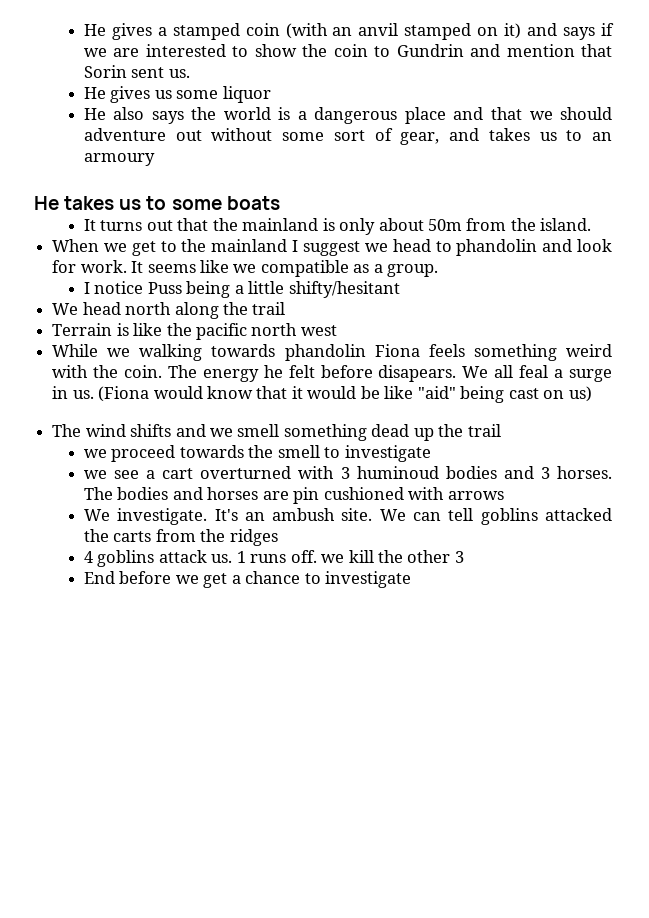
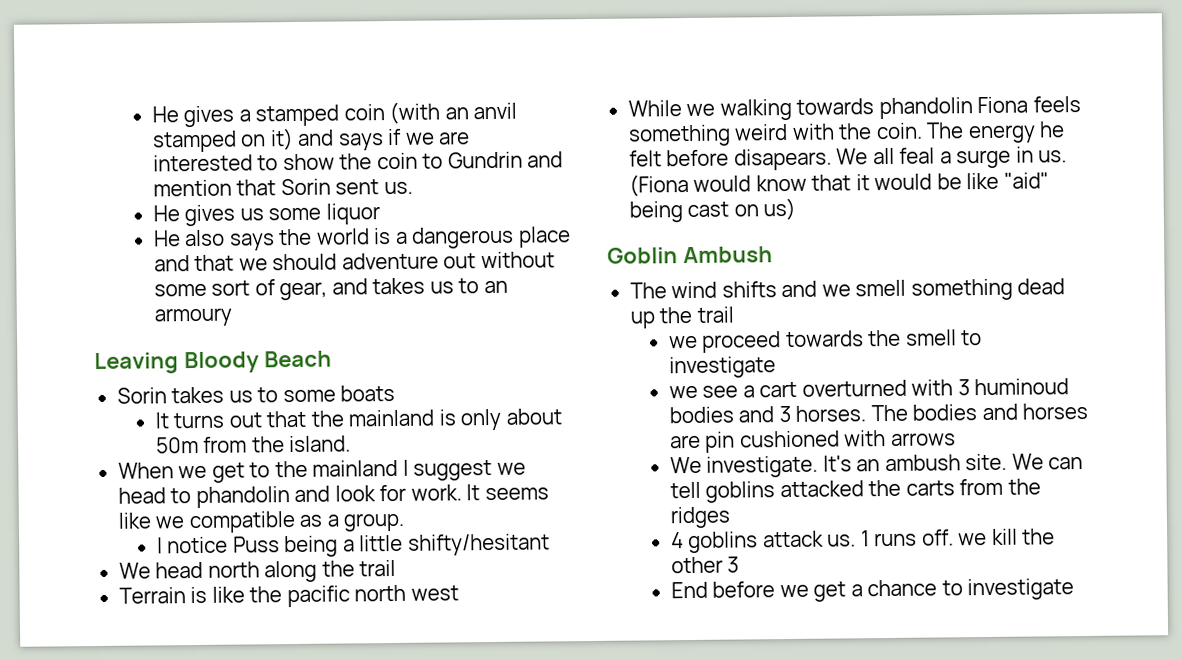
[34,196,59,210] He -> [94,350,332,375] [116,387,167,404] Leaving Bloody Beach // Sorin
(592, 394) none -> [607,246,773,264] // Goblin Ambush

